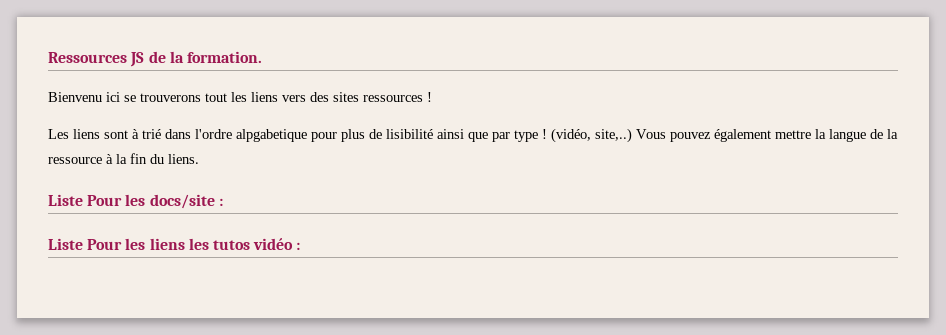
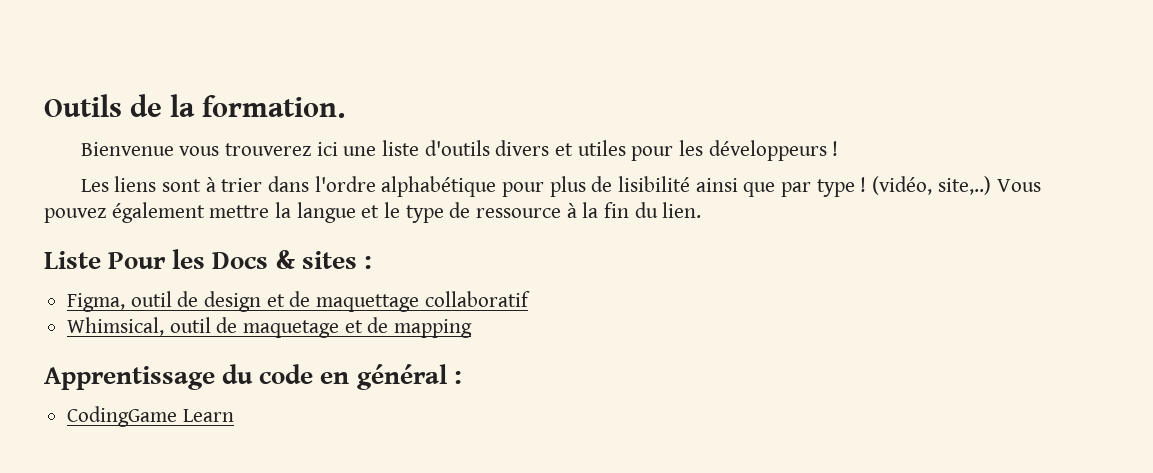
[48,52,145,67] Ressources JS -> [44,94,122,117] Outils
[48,92,423,102] Bienvenu ici se trouverons tout les liens vers des sites ressources -> [80,140,827,161] Bienvenue vous trouverez ici une liste d'outils divers et utiles pour les développeurs
[142,129,161,139] trié -> [221,178,263,192] trier
[236,129,307,142] alpgabetique -> [381,176,497,197] alphabétique
[870,129,898,139] de la -> [361,202,471,223] et le type de
[168,154,199,164] [48,194,223,209] [48,238,301,250] liens. // Liste Pour les docs/site : // Liste Pour les liens les tutos vidéo : -> [662,202,702,218] [44,249,372,269] [67,291,530,312] [67,317,473,338] [44,364,462,390] [67,406,234,427] lien. // Liste Pour les Docs & sites : // Figma, outil de design et de maquettage collaboratif // Whimsical, outil de maquetage et de mapping // Apprentissage du code en général : // CodingGame Learn

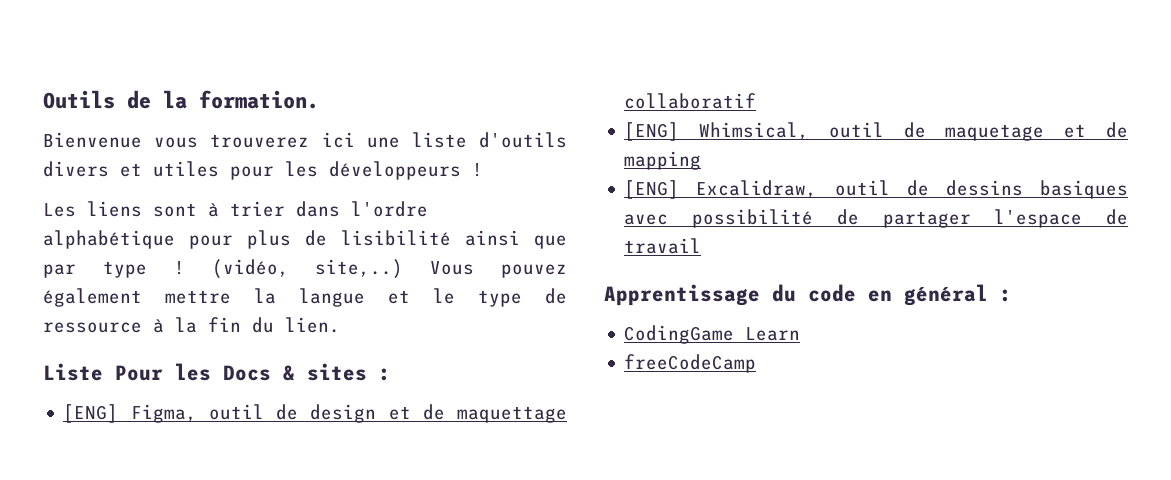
(372, 262) none -> [63,404,119,423] [ENG]
(530, 299) none -> [624,122,680,141] [ENG]
(473, 328) none -> [624,180,1128,199] [624,209,1128,228] [624,238,702,254] // [ENG] Excalidraw, outil de dessins basiques avec possibilité de partager l'espace de travail
(234, 415) none -> [624,354,757,373] // freeCodeCamp

